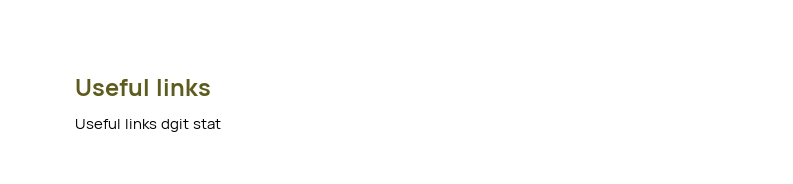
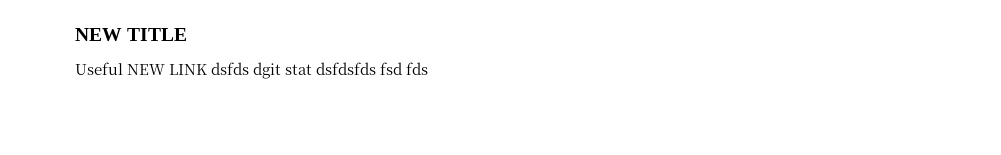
[75,79,212,96] [75,119,222,132] Useful links // Useful links dgit stat -> [75,28,188,41] [75,62,429,79] NEW TITLE // Useful NEW LINK dsfds dgit stat dsfdsfds fsd fds

